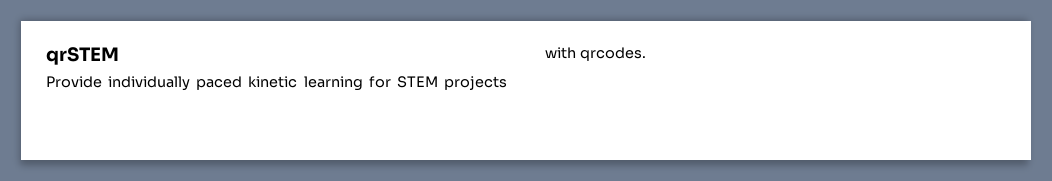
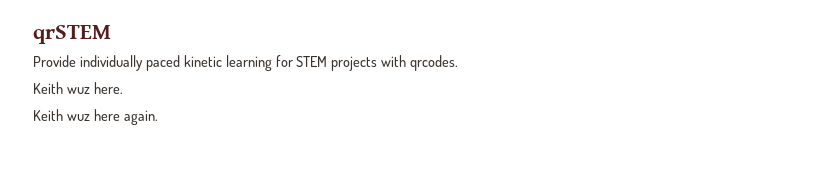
(646, 54) none -> [33,82,123,94] [33,109,158,125] // Keith wuz here. // Keith wuz here again.

